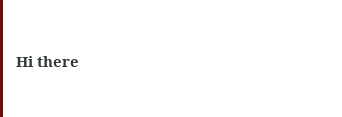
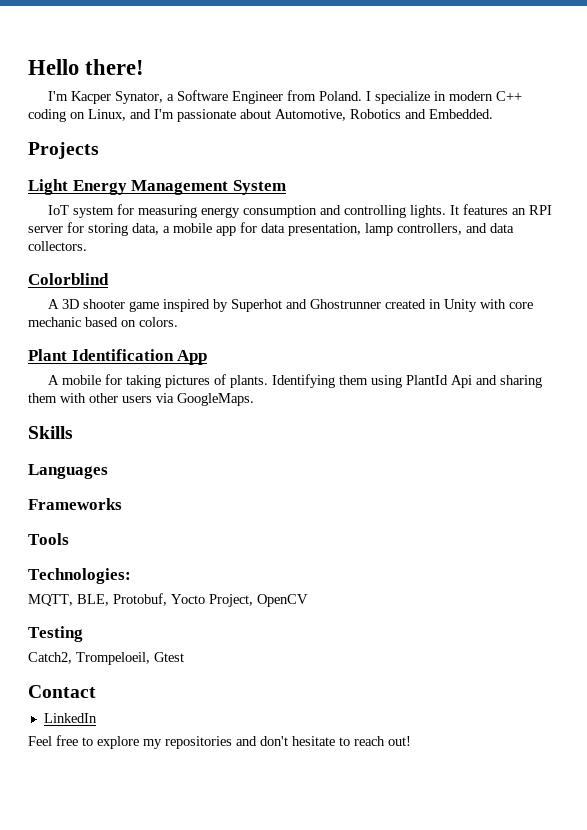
[16,56,80,67] Hi there -> [28,59,145,75] [47,90,522,104] [28,109,493,122] [28,142,99,159] [28,179,286,195] [47,204,552,218] [28,222,514,236] [28,241,87,251] [28,273,109,285] [47,299,533,312] [28,317,178,327] [28,349,208,365] [47,374,542,388] [28,393,254,406] [28,426,73,439] [28,464,108,479] [28,498,122,510] [28,533,69,545] [28,568,131,584] [28,593,308,607] [28,626,83,642] [28,652,184,665] [28,685,96,698] [43,713,97,723] [28,735,411,749] Hello there! // I'm Kacper Synator, a Software Engineer from Poland. I specialize in modern C++ coding on Linux, and I'm passionate about Automotive, Robotics and Embedded. // Projects // Light Energy Management System // IoT system for measuring energy consumption and controlling lights. It features an RPI server for storing data, a mobile app for data presentation, lamp controllers, and data collectors. // Colorblind // A 3D shooter game inspired by Superhot and Ghostrunner created in Unity with core mechanic based on colors. // Plant Identification App // A mobile for taking pictures of plants. Identifying them using PlantId Api and sharing them with other users via GoogleMaps. // Skills // Languages // Frameworks // Tools // Technologies: // MQTT, BLE, Protobuf, Yocto Project, OpenCV // Testing // Catch2, Trompeloeil, Gtest // Contact // LinkedIn // Feel free to explore my repositories and don't hesitate to reach out!

